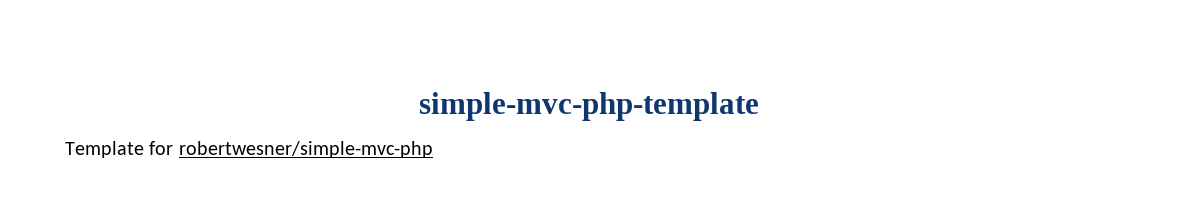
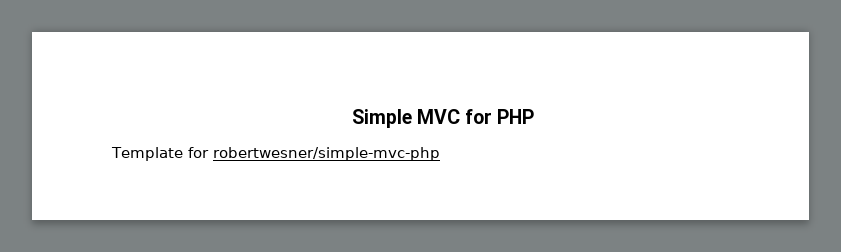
[419,92,759,121] simple-mvc-php-template -> [351,109,535,128] Simple MVC for PHP

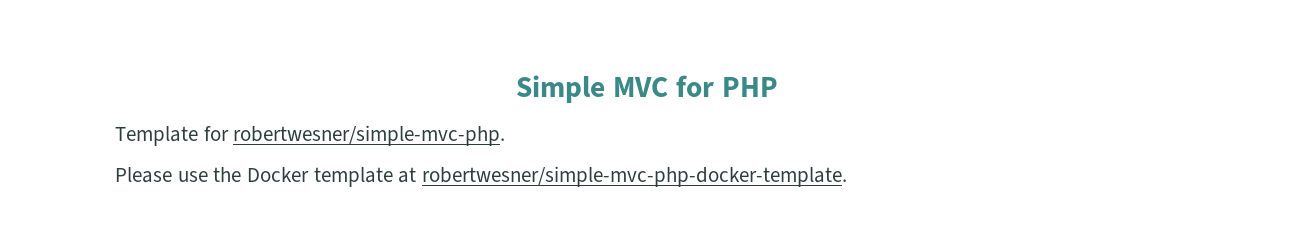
[212,147,440,161] robertwesner/simple-mvc-php -> [233,125,506,146] [115,166,848,187] robertwesner/simple-mvc-php. // Please use the Docker template at robertwesner/simple-mvc-php-docker-template.

